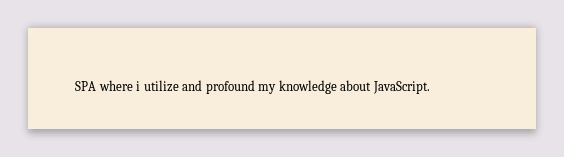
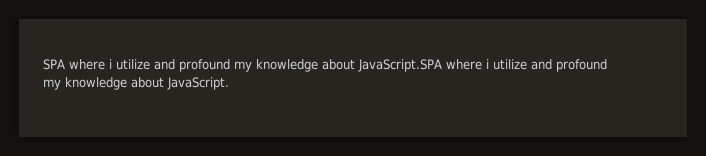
(372, 85) none -> [358,59,607,72] [43,77,164,90] JavaScript.SPA where i utilize and profound my knowledge about

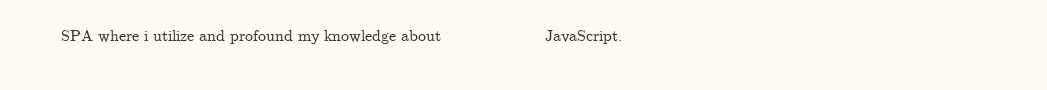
[358,59,607,72] [43,77,164,90] JavaScript.SPA where i utilize and profound my knowledge about -> (441, 35) none

